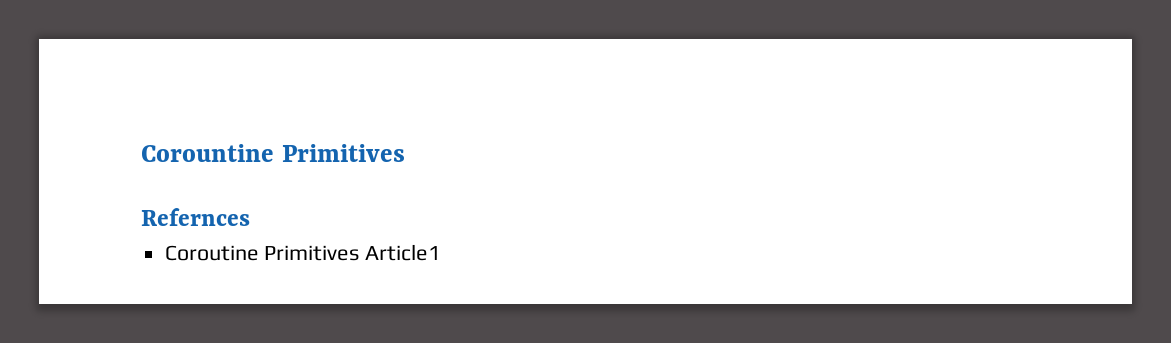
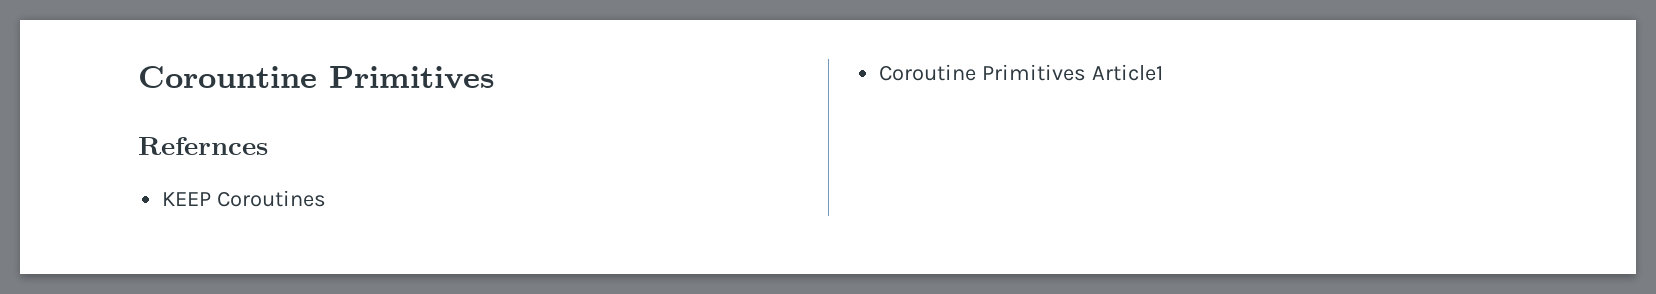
(250, 217) none -> [162,190,327,207] // KEEP Coroutines

